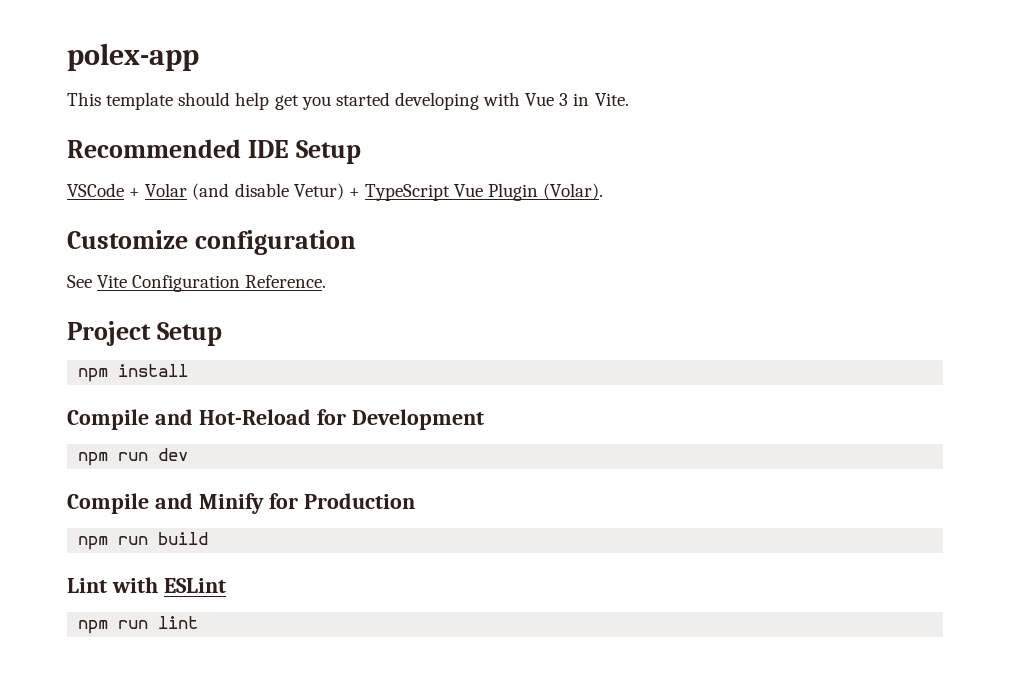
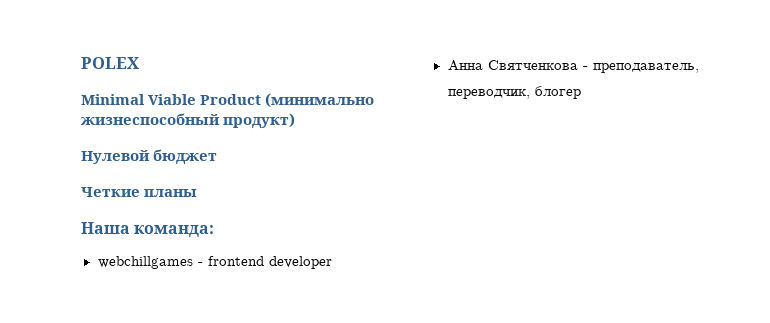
[67,43,199,71] [67,92,629,110] [67,139,361,164] [67,183,604,201] [67,230,356,255] [67,275,327,292] [67,321,222,346] [78,364,189,382] [67,409,484,430] [78,448,189,466] [67,493,415,514] [78,532,209,550] [67,577,226,593] [78,616,199,634] polex-app // This template should help get you started developing with Vue 3 in Vite. // Recommended IDE Setup // VSCode + Volar (and disable Vetur) + TypeScript Vue Plugin (Volar). // Customize configuration // See Vite Configuration Reference. // Project Setup // npm install // Compile and Hot-Reload for Development // npm run dev // Compile and Minify for Production // npm run build // Lint with ESLint // npm run lint -> [81,57,139,69] [81,93,375,108] [81,113,296,129] [81,149,218,165] [81,187,198,197] [81,222,215,237] [97,256,332,269] [447,60,699,73] [447,86,581,99] POLEX // Minimal Viable Product (минимально жизнеспособный продукт) // Нулевой бюджет // Четкие планы // Наша команда: // webchillgames - frontend developer // Анна Святченкова - преподаватель, переводчик, блогер

